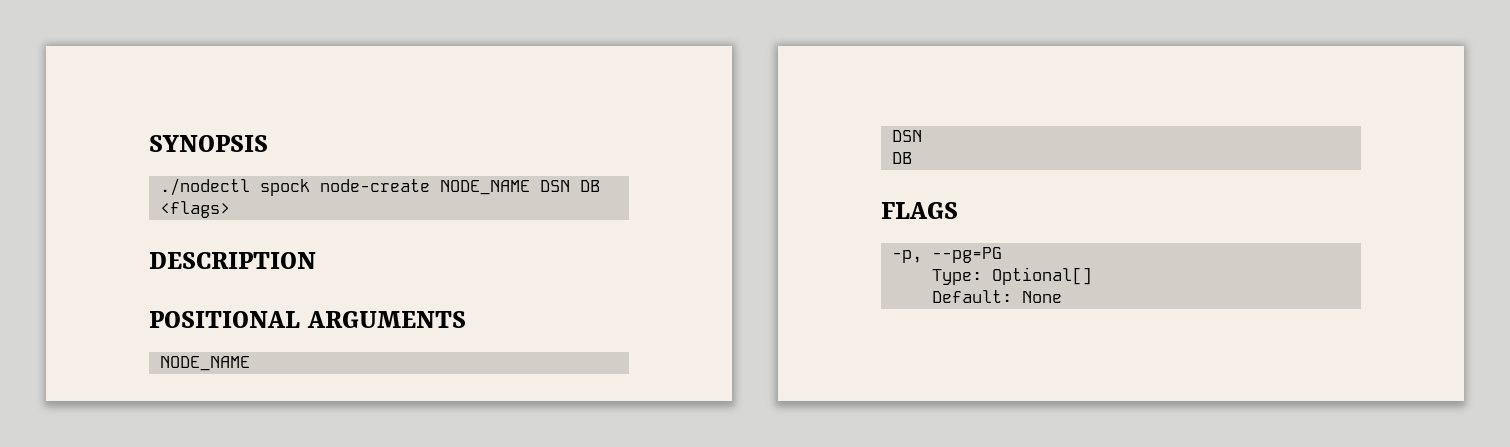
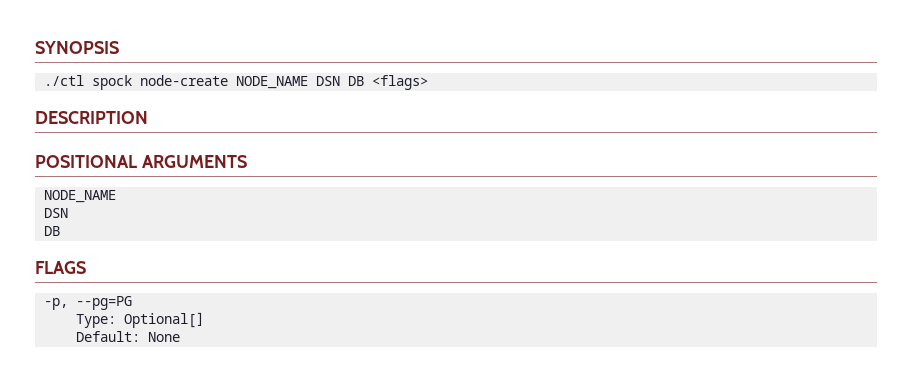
[160,178,251,196] ./nodectl -> [44,75,85,86] ./ctl

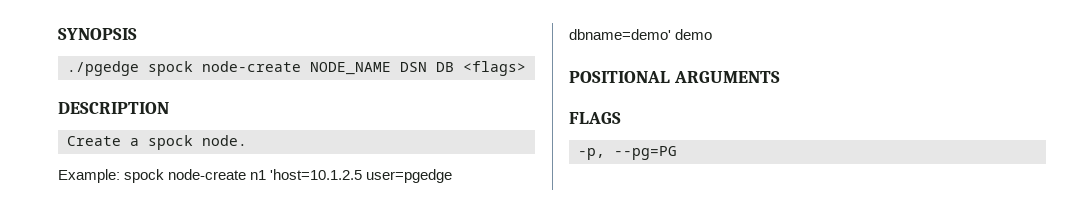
[44,75,85,86] ./ctl -> [67,61,139,76] ./pgedge
(148, 117) none -> [67,135,247,150] [58,169,453,183] [569,29,713,40] // Create a spock node. // Example: spock node-create n1 'host=10.1.2.5 user=pgedge dbname=demo' demo
[44,190,117,203] [44,208,69,218] [44,226,61,236] // NODE_NAME // DSN // DB -> (780, 77) none
[76,312,205,328] [76,331,181,342] // Type: Optional[] // Default: None -> (677, 153) none

